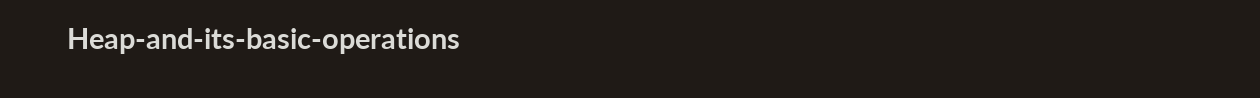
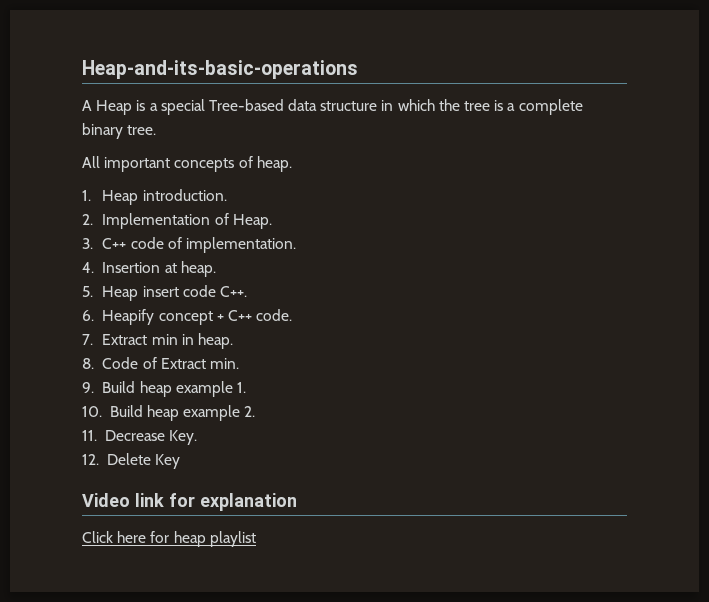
(460, 41) none -> [82,99,583,115] [82,123,157,139] [82,156,292,172] [82,189,227,205] [82,213,272,229] [82,237,296,253] [82,261,216,277] [82,285,247,301] [82,309,293,325] [82,333,233,349] [82,357,239,369] [82,381,246,397] [82,405,256,421] [82,430,197,445] [82,453,180,469] [82,493,297,511] [82,531,256,547] // A Heap is a special Tree-based data structure in which the tree is a complete binary tree. // All important concepts of heap. // 1. Heap introduction. // 2. Implementation of Heap. // 3. C++ code of implementation. // 4. Insertion at heap. // 5. Heap insert code C++. // 6. Heapify concept + C++ code. // 7. Extract min in heap. // 8. Code of Extract min. // 9. Build heap example 1. // 10. Build heap example 2. // 11. Decrease Key. // 12. Delete Key // Video link for explanation // Click here for heap playlist

